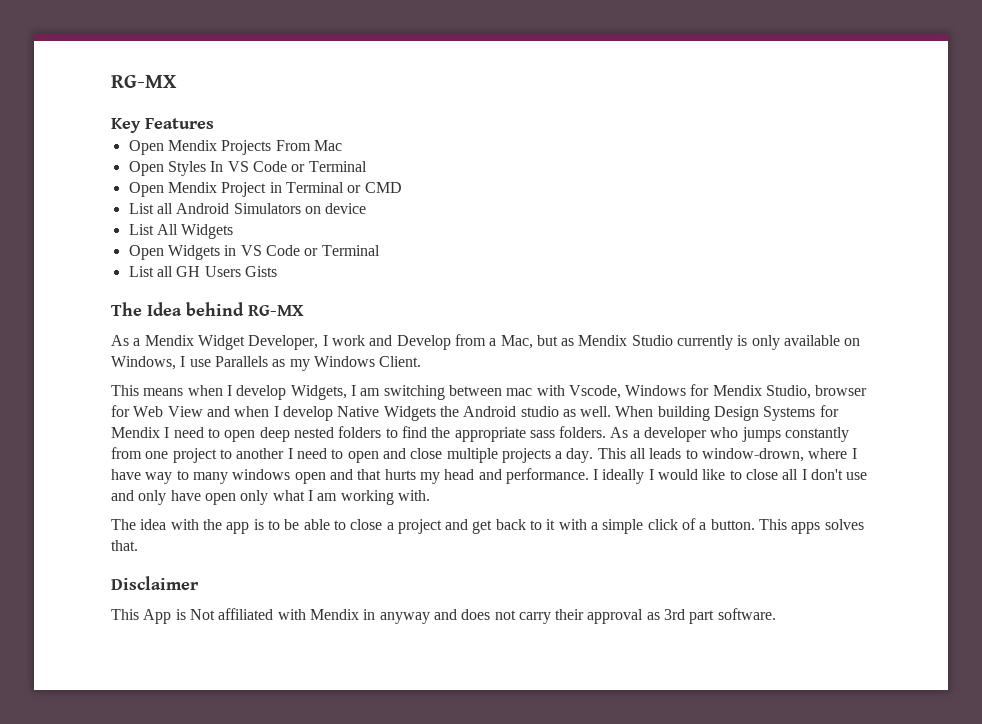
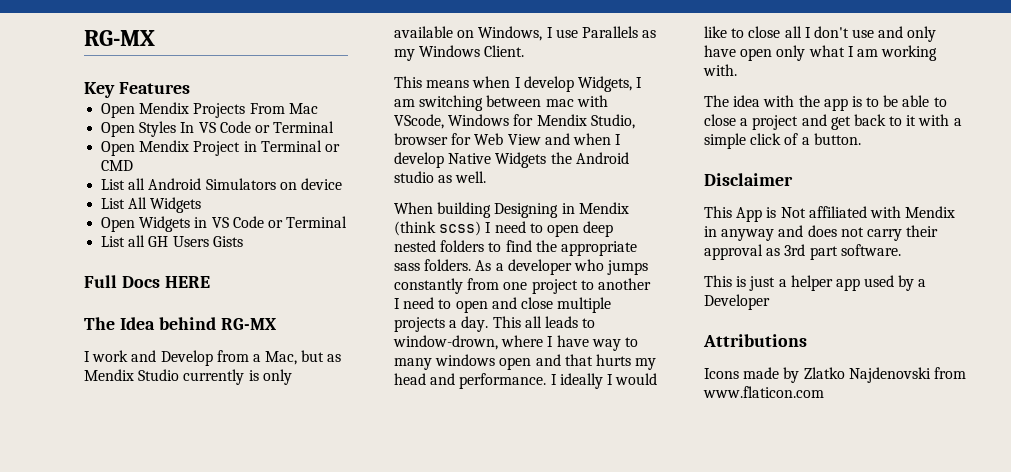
(277, 271) none -> [84,275,210,288] // Full Docs HERE
[111,335,319,350] As a Mendix Widget Developer, -> (277, 324) none
[568,385,621,399] Vscode, -> [394,114,444,129] VScode,
(612, 411) none -> (487, 177) //
[714,405,839,421] [111,427,160,438] Design Systems for Mendix -> [494,202,629,218] [394,221,482,236] Designing in Mendix (think scss)
[759,519,864,534] [111,540,138,551] This apps solves that. -> (861, 139) none
(776, 614) none -> [704,275,927,291] [704,294,770,310] [703,334,807,347] [704,367,966,383] [703,386,824,398] // This is just a helper app used by a Developer // Attributions // Icons made by Zlatko Najdenovski from www.flaticon.com

